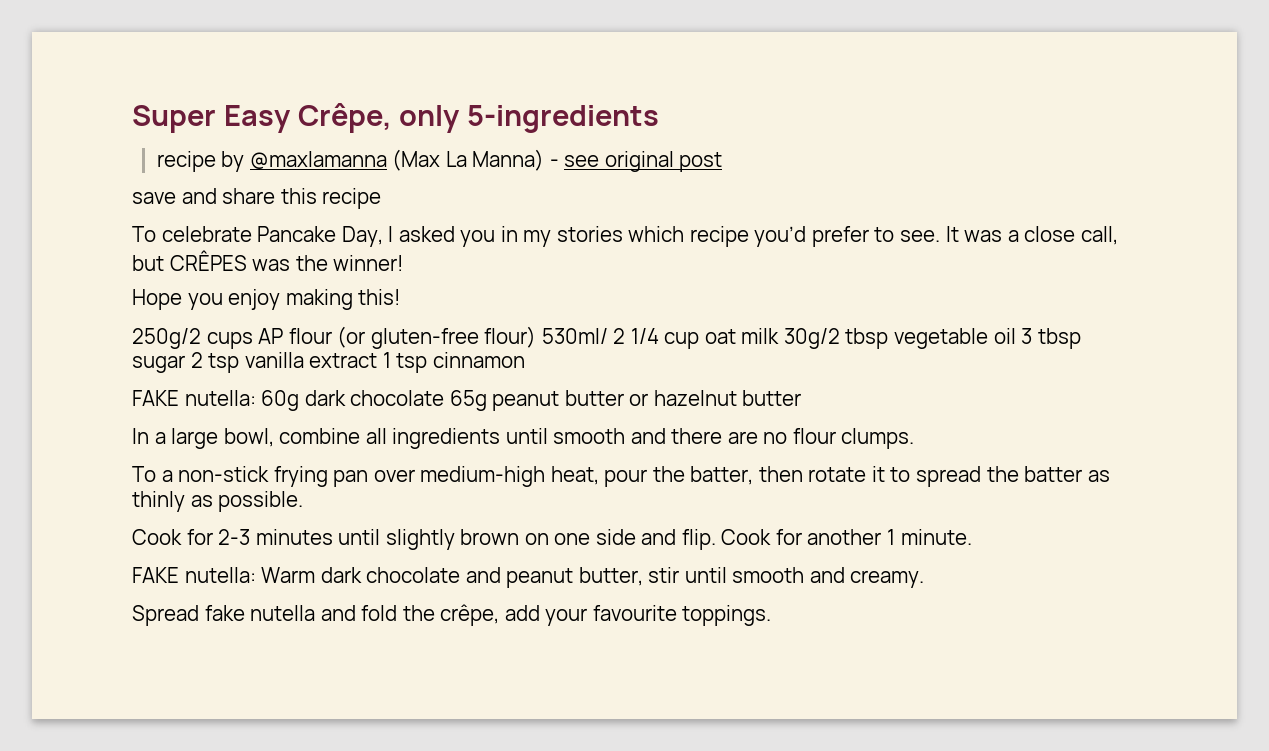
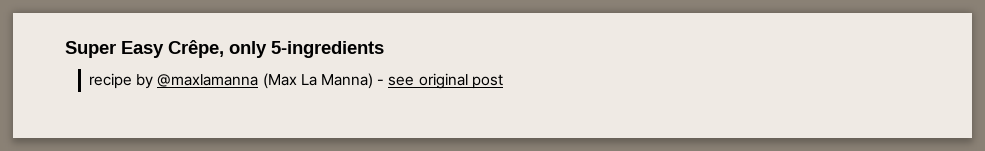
[132,188,382,209] [132,226,1118,247] [132,250,404,271] [132,289,401,310] [132,326,1081,349] [132,352,525,373] [132,390,802,411] [132,428,915,449] [132,466,1110,487] [132,491,304,512] [132,529,972,550] [132,567,925,588] [132,604,772,626] // save and share this recipe // To celebrate Pancake Day, I asked you in my stories which recipe you’d prefer to see. It was a close call, but CRÊPES was the winner! // Hope you enjoy making this! // 250g/2 cups AP flour (or gluten-free flour) 530ml/ 2 1/4 cup oat milk 30g/2 tbsp vegetable oil 3 tbsp sugar 2 tsp vanilla extract 1 tsp cinnamon // FAKE nutella: 60g dark chocolate 65g peanut butter or hazelnut butter // In a large bowl, combine all ingredients until smooth and there are no flour clumps. // To a non-stick frying pan over medium-high heat, pour the batter, then rotate it to spread the batter as thinly as possible. // Cook for 2-3 minutes until slightly brown on one side and flip. Cook for another 1 minute. // FAKE nutella: Warm dark chocolate and peanut butter, stir until smooth and creamy. // Spread fake nutella and fold the crêpe, add your favourite toppings. -> (503, 81) none

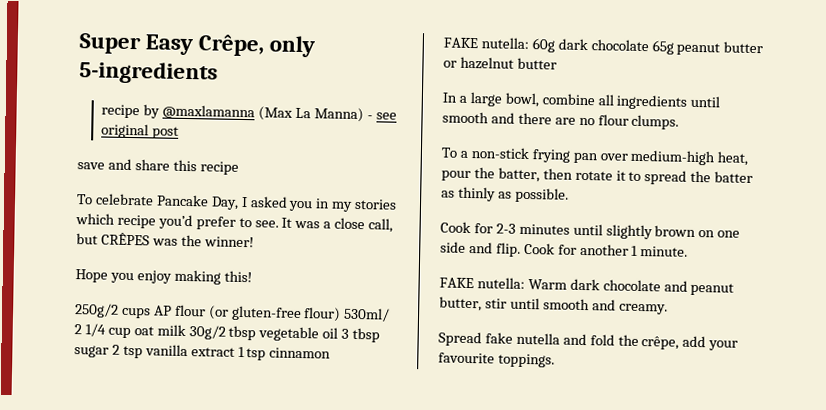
(503, 81) none -> [77,158,239,175] [76,193,398,212] [75,213,394,233] [76,232,254,248] [75,269,252,285] [74,303,391,322] [74,323,381,343] [74,344,332,361] [443,37,764,56] [443,56,557,70] [442,91,721,110] [442,111,680,130] [441,147,749,166] [441,167,754,185] [441,186,569,203] [440,221,741,240] [440,241,689,257] [439,277,735,296] [439,296,668,315] [438,331,739,351] [438,352,555,368] // save and share this recipe // To celebrate Pancake Day, I asked you in my stories which recipe you’d prefer to see. It was a close call, but CRÊPES was the winner! // Hope you enjoy making this! // 250g/2 cups AP flour (or gluten-free flour) 530ml/ 2 1/4 cup oat milk 30g/2 tbsp vegetable oil 3 tbsp sugar 2 tsp vanilla extract 1 tsp cinnamon // FAKE nutella: 60g dark chocolate 65g peanut butter or hazelnut butter // In a large bowl, combine all ingredients until smooth and there are no flour clumps. // To a non-stick frying pan over medium-high heat, pour the batter, then rotate it to spread the batter as thinly as possible. // Cook for 2-3 minutes until slightly brown on one side and flip. Cook for another 1 minute. // FAKE nutella: Warm dark chocolate and peanut butter, stir until smooth and creamy. // Spread fake nutella and fold the crêpe, add your favourite toppings.

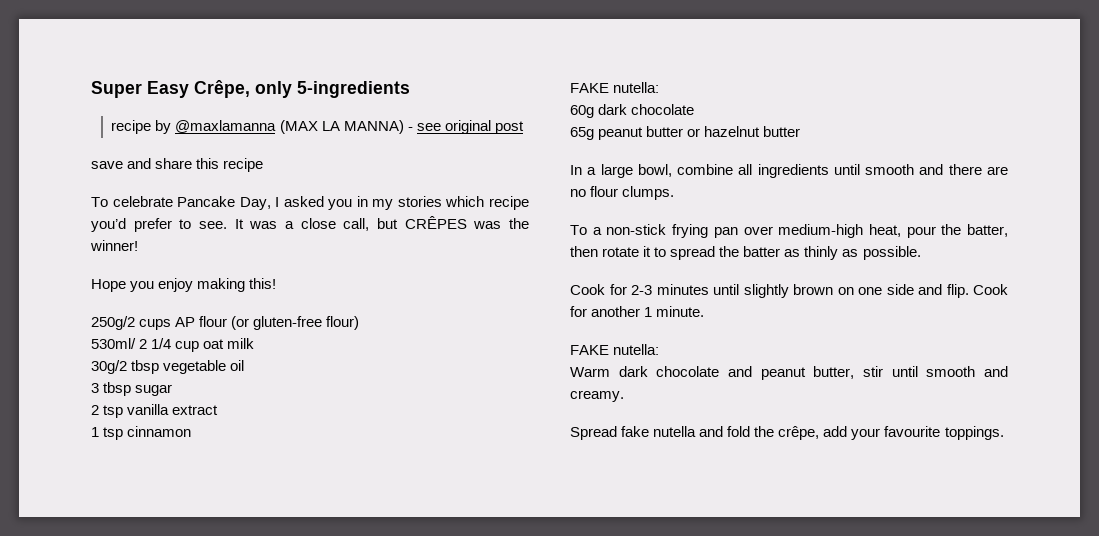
[257,106,364,123] (Max La Manna) -> [279,120,404,134] (MAX LA MANNA)
(342, 314) none -> (360, 323) //
(186, 330) none -> (255, 343) //
(339, 333) none -> (245, 365) //
(109, 351) none -> (173, 390) //
(235, 352) none -> (219, 410) //
(529, 43) none -> (660, 87) //
(649, 45) none -> (695, 109) //
(525, 283) none -> (660, 349) //

